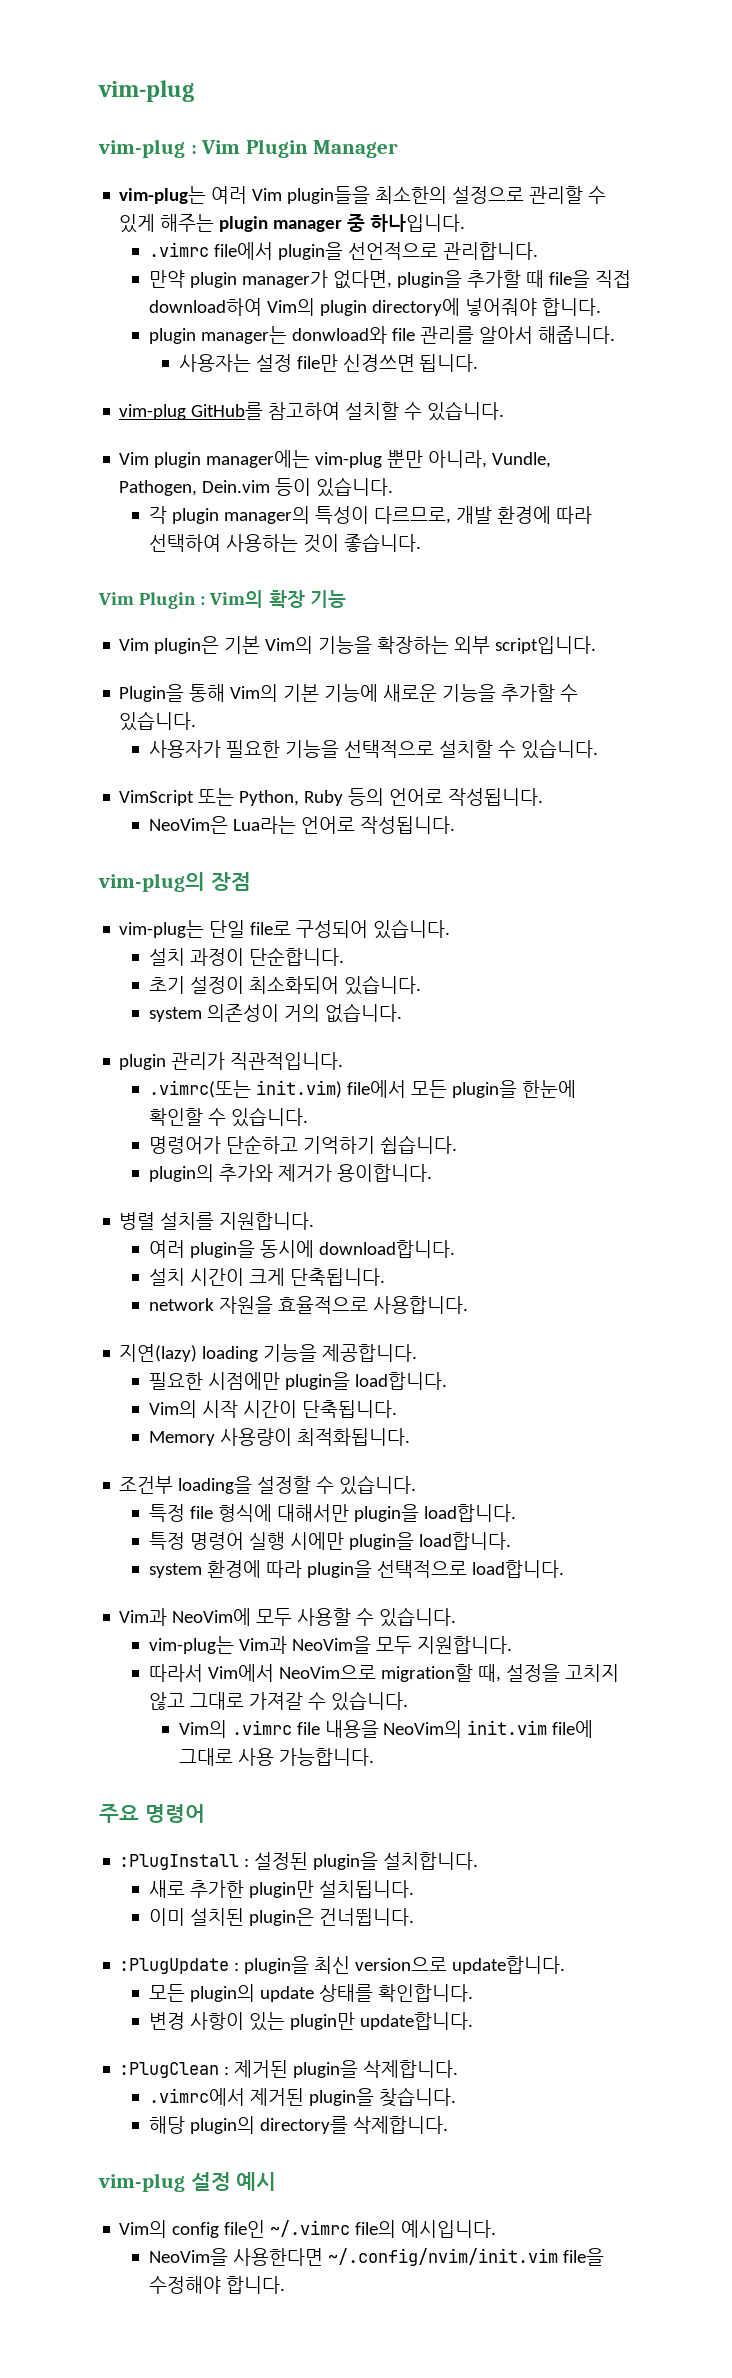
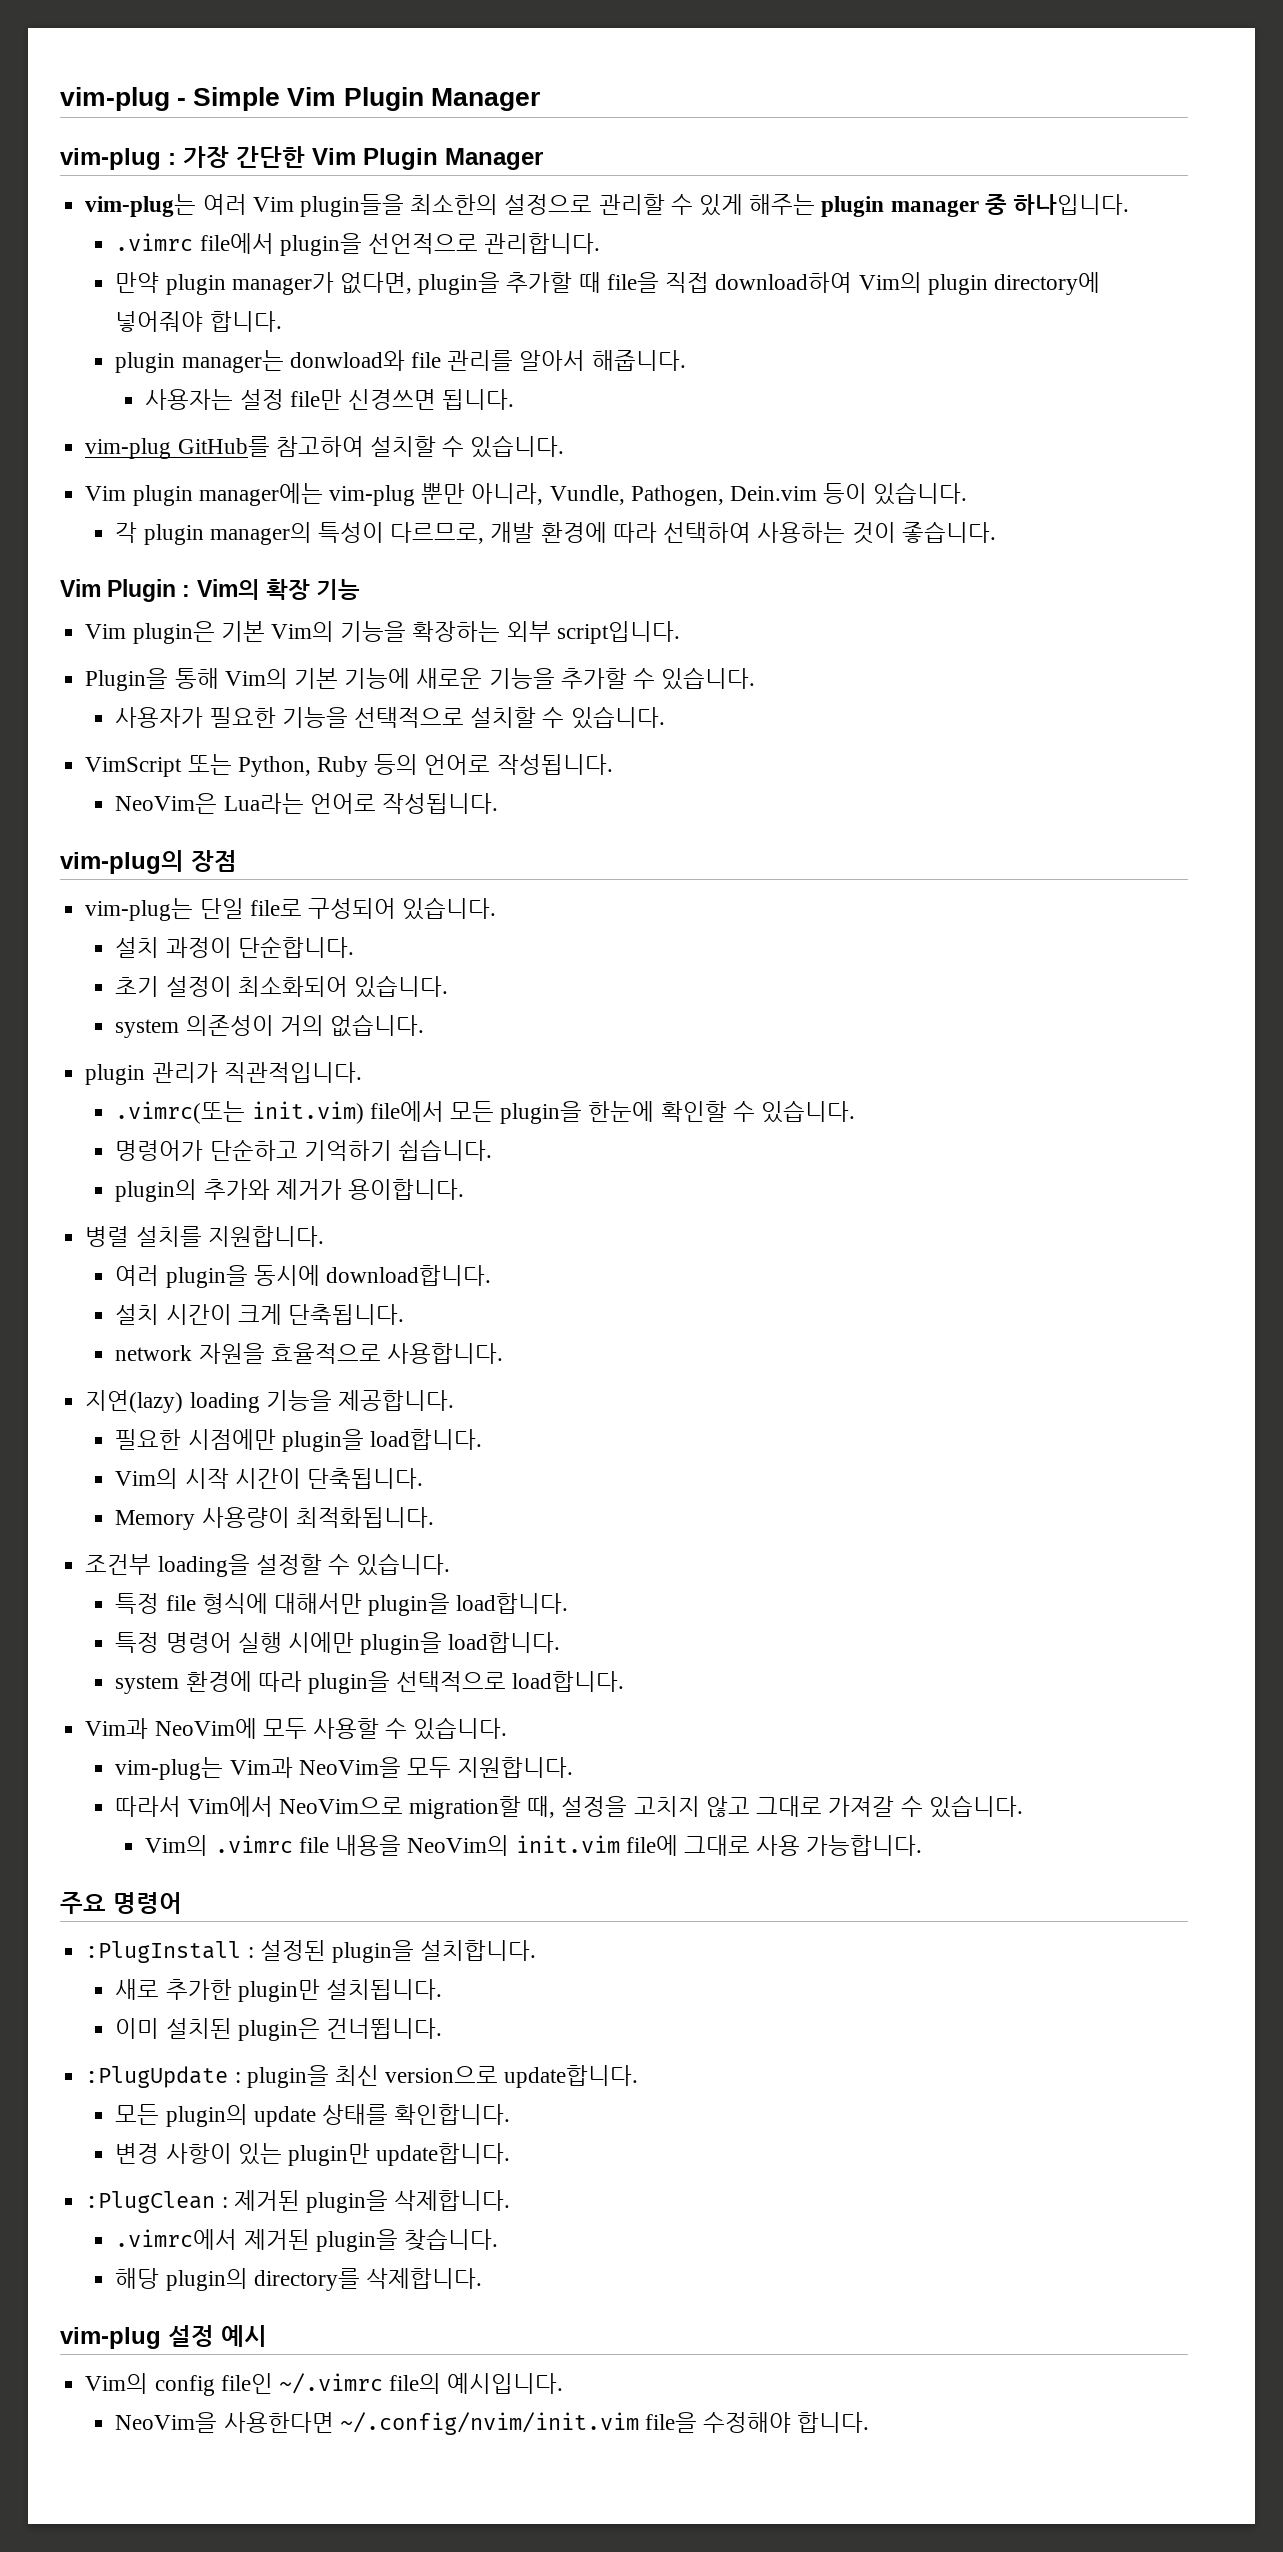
[98,80,194,102] vim-plug -> [60,87,540,111] vim-plug - Simple Vim Plugin Manager
(197, 149) none -> [183,146,305,168] 가장 간단한

